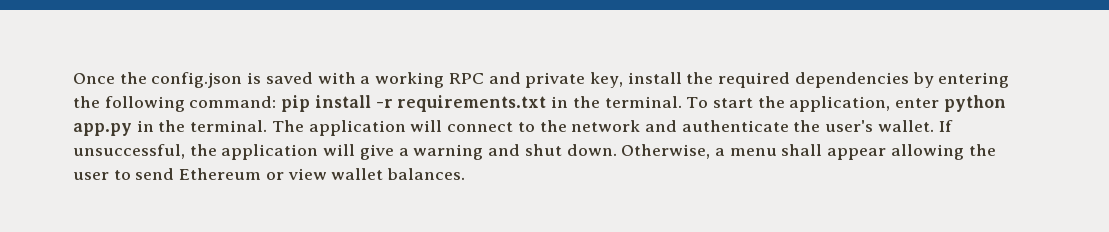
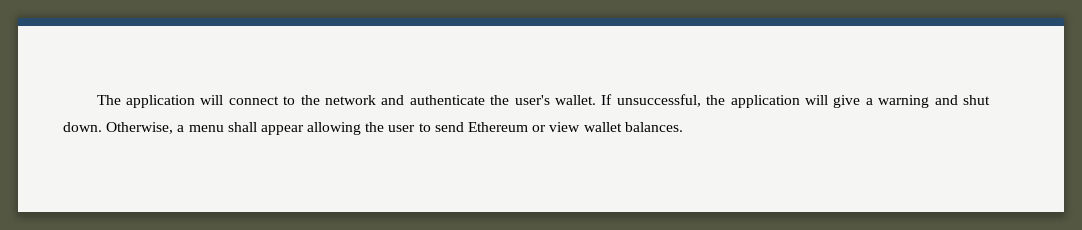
[73,72,1010,88] [73,95,1006,112] [73,120,268,136] Once the config.json is saved with a working RPC and private key, install the required dependencies by entering the following command: pip install -r requirements.txt in the terminal. To start the application, enter python app.py in the terminal. -> (96, 100) none

